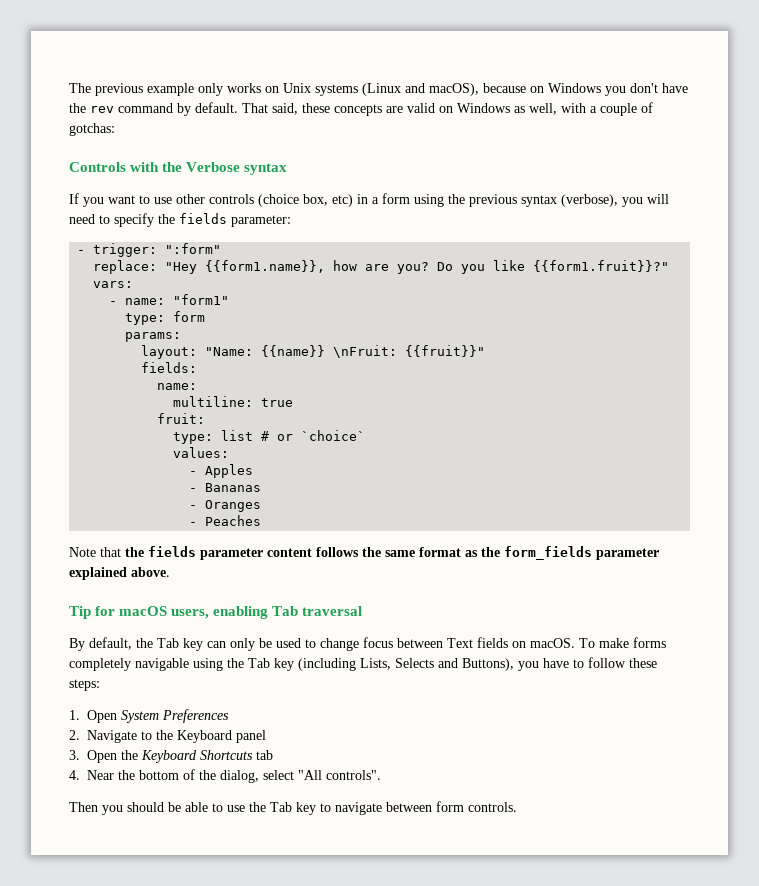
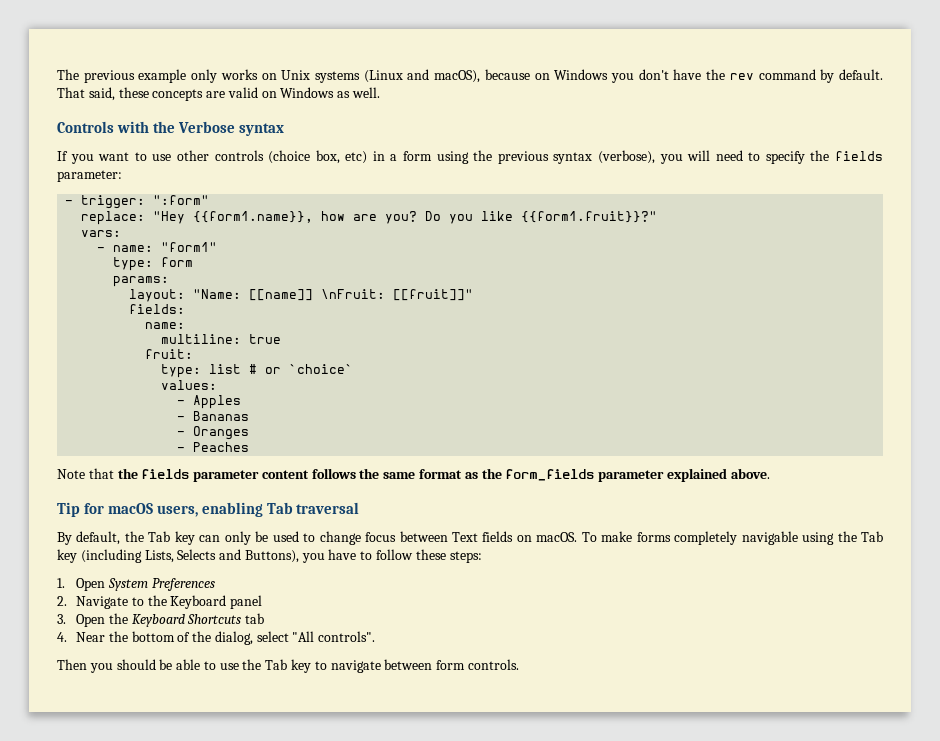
[529,102,653,116] [69,123,115,136] well, with a couple of gotchas: -> [352,87,381,98] well.
[261,345,486,358] {{name}} \nFruit: {{fruit}}" -> [249,289,474,301] [[name]] \nFruit: [[fruit]]"

